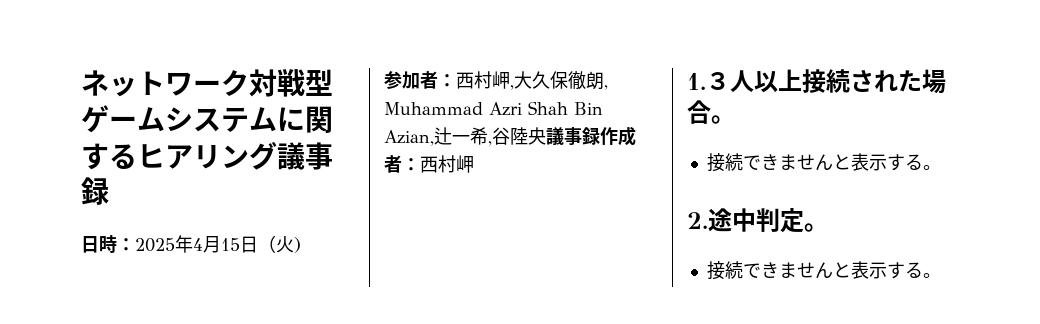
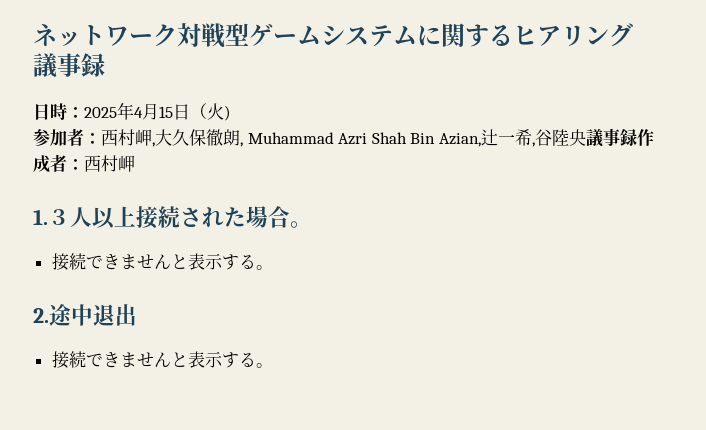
[756,208,828,233] 判定。 -> [93,304,137,326] 退出

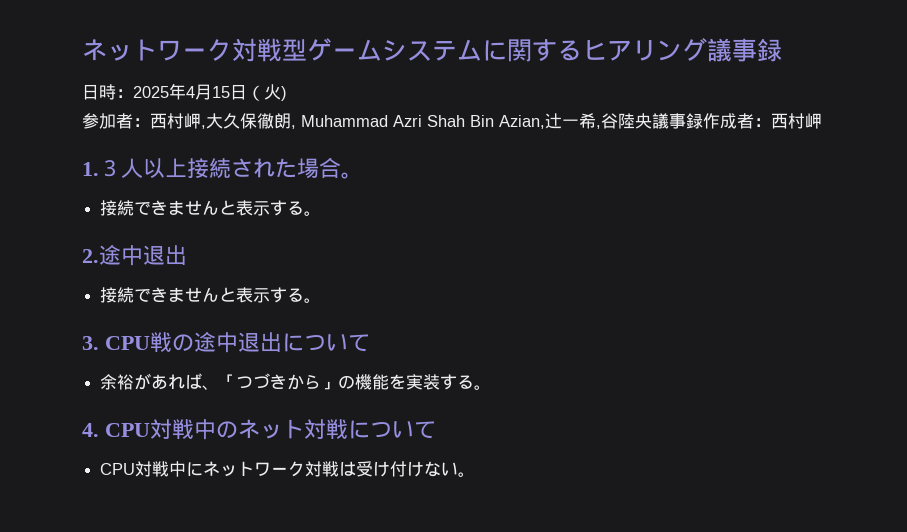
(273, 365) none -> [82,332,370,353] [100,373,492,390] [82,419,436,440] [100,461,476,477] // 3. CPU戦の途中退出について // 余裕があれば、「つづきから」の機能を実装する。 // 4. CPU対戦中のネット対戦について // CPU対戦中にネットワーク対戦は受け付けない。

